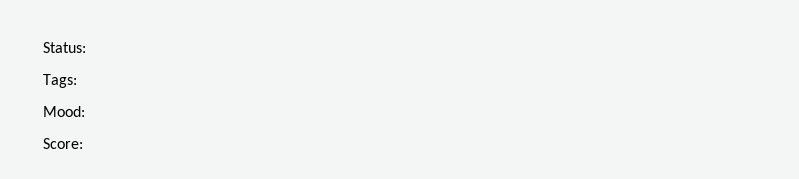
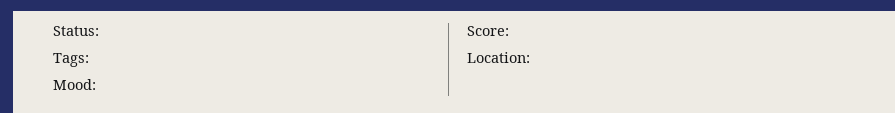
(83, 143) none -> [467,52,530,63] // Location:

